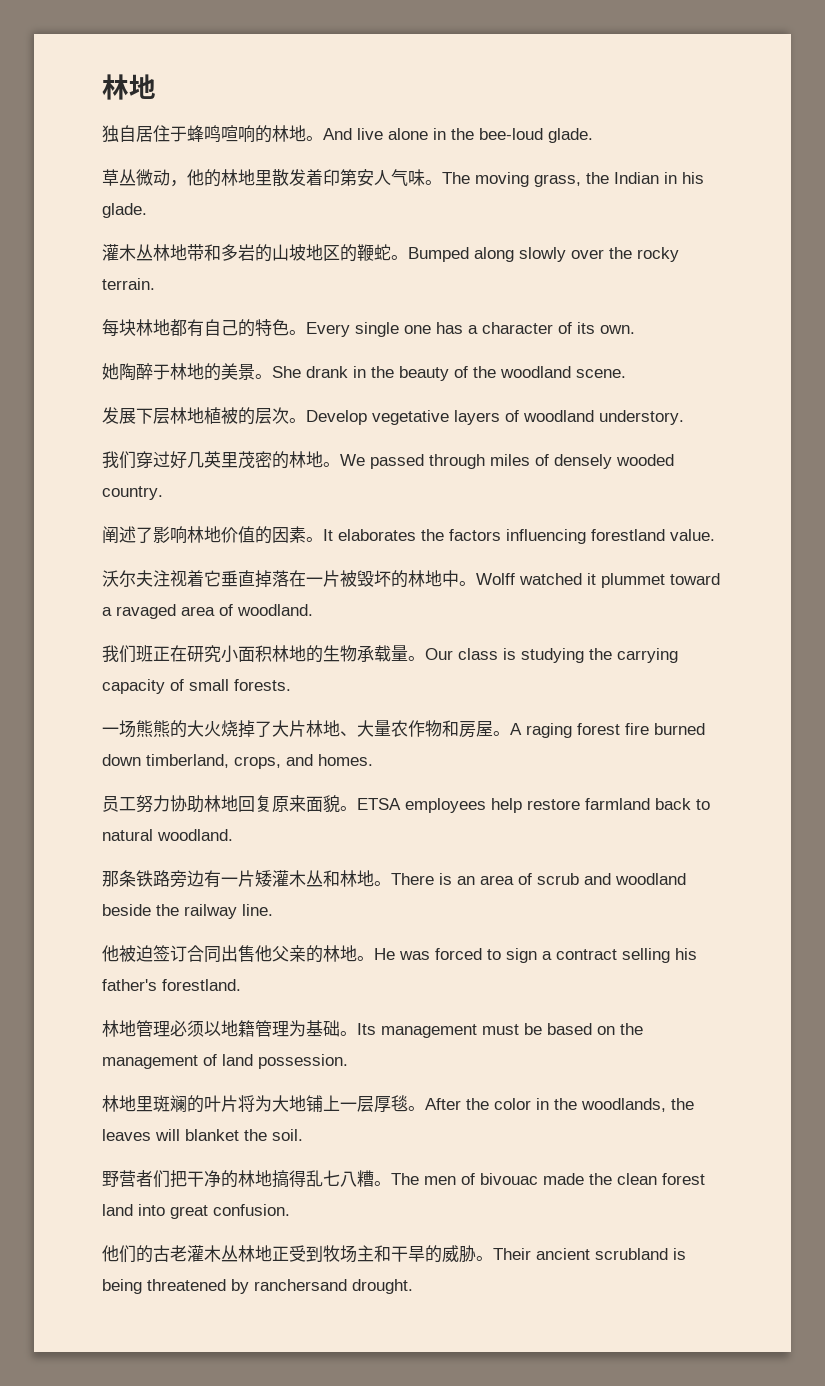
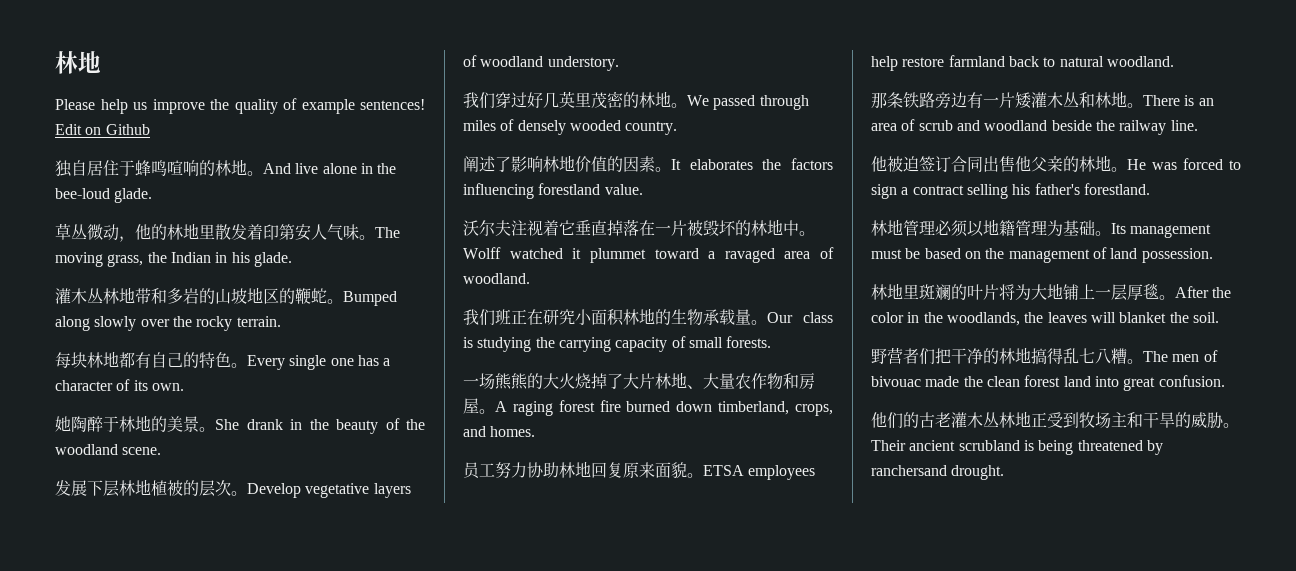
[102,74,156,100] 林地 -> [55,51,101,74] [55,98,425,114] [55,124,150,135] 林地 // Please help us improve the quality of example sentences! Edit on Github

